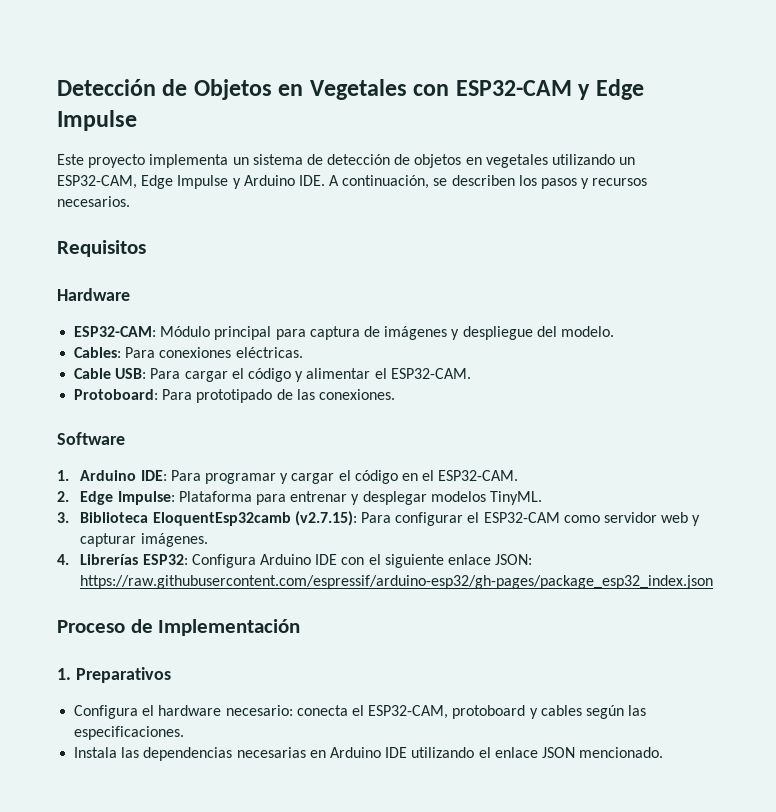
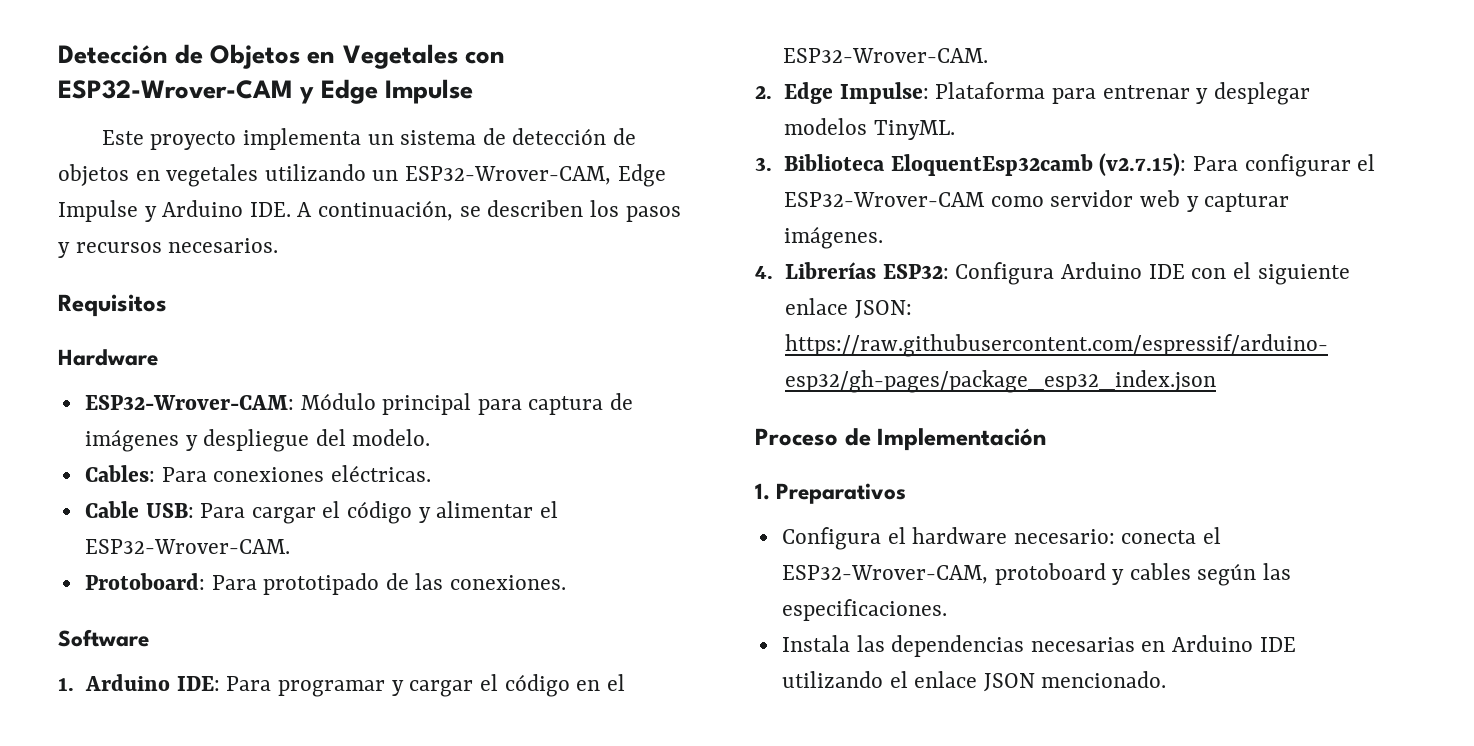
[455,80,572,96] ESP32-CAM -> [58,80,293,99] ESP32-Wrover-CAM
[57,175,137,189] ESP32-CAM, -> [405,166,612,185] ESP32-Wrover-CAM,
[74,326,157,337] ESP32-CAM: -> [84,395,294,410] ESP32-Wrover-CAM:
[390,368,471,379] ESP32-CAM. -> [84,539,290,554] ESP32-Wrover-CAM.
[438,470,519,481] ESP32-CAM. -> [783,48,989,63] ESP32-Wrover-CAM.
[483,512,560,523] ESP32-CAM -> [784,192,986,207] ESP32-Wrover-CAM
[368,705,449,719] ESP32-CAM, -> [781,565,988,584] ESP32-Wrover-CAM,

